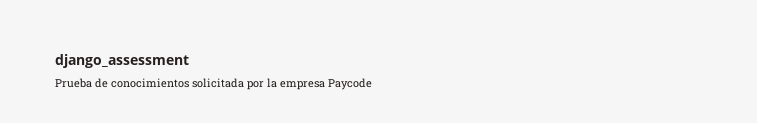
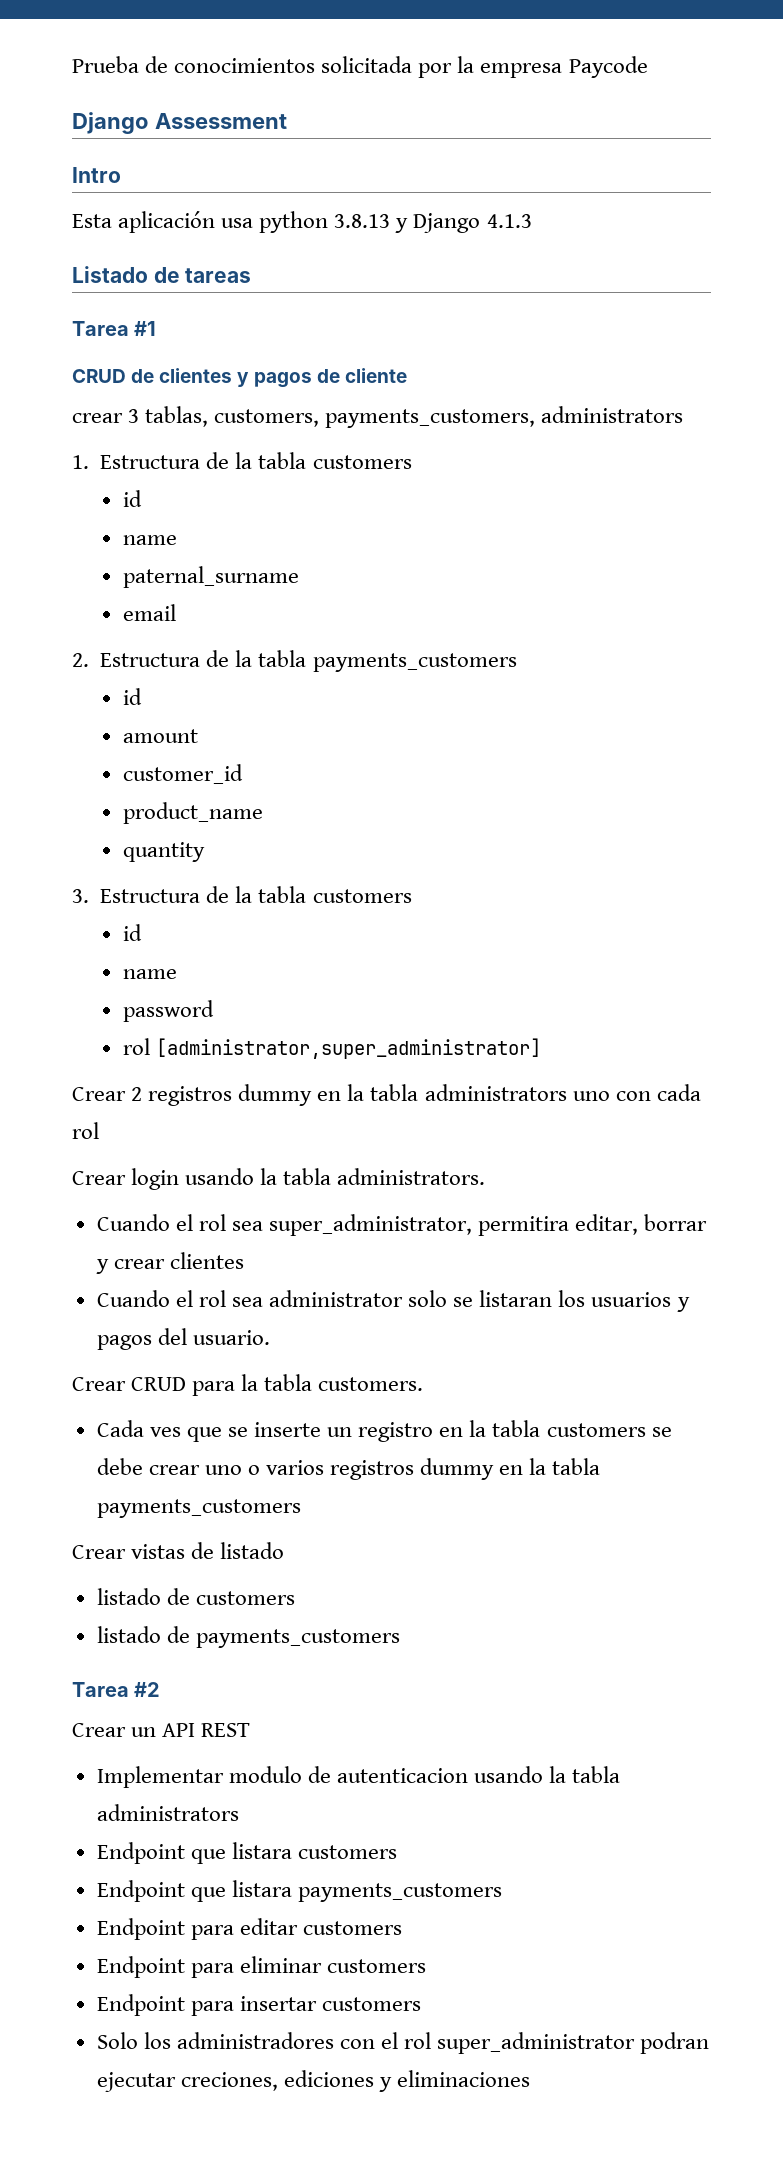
[55,54,189,68] django_assessment // -> (72, 64) none
(372, 84) none -> [72,112,287,134] [72,167,121,183] [72,211,532,233] [72,266,252,283] [72,321,157,336] [72,368,407,388] [72,406,684,428] [72,452,412,469] [122,490,142,507] [122,535,177,545] [122,566,299,588] [122,604,176,621] [72,650,517,672] [122,688,142,705] [122,729,198,743] [122,764,243,784] [122,802,263,824] [122,842,205,862] [72,886,412,903] [122,924,142,941] [122,969,177,979] [122,1000,214,1022] [122,1038,541,1059] [72,1084,701,1106] [72,1122,99,1139] [72,1168,486,1190] [96,1214,708,1236] [95,1252,244,1274] [96,1290,690,1312] [96,1328,270,1350] [72,1374,424,1396] [96,1420,672,1442] [96,1458,601,1480] [96,1499,301,1518] [72,1542,285,1559] [96,1588,295,1605] [96,1626,400,1648] [72,1682,161,1697] [72,1723,251,1737] [96,1766,621,1788] [96,1804,239,1821] [96,1842,397,1864] [96,1880,502,1902] [96,1918,402,1940] [96,1956,426,1978] [96,1994,421,2016] [96,2032,710,2054] [96,2070,531,2092] // Django Assessment // Intro // Esta aplicación usa python 3.8.13 y Django 4.1.3 // Listado de tareas // Tarea #1 // CRUD de clientes y pagos de cliente // crear 3 tablas, customers, payments_customers, administrators // 1. Estructura de la tabla customers // id // name // paternal_surname // email // 2. Estructura de la tabla payments_customers // id // amount // customer_id // product_name // quantity // 3. Estructura de la tabla customers // id // name // password // rol [administrator,super_administrator] // Crear 2 registros dummy en la tabla administrators uno con cada rol // Crear login usando la tabla administrators. // Cuando el rol sea super_administrator, permitira editar, borrar y crear clientes // Cuando el rol sea administrator solo se listaran los usuarios y pagos del usuario. // Crear CRUD para la tabla customers. // Cada ves que se inserte un registro en la tabla customers se debe crear uno o varios registros dummy en la tabla payments_customers // Crear vistas de listado // listado de customers // listado de payments_customers // Tarea #2 // Crear un API REST // Implementar modulo de autenticacion usando la tabla administrators // Endpoint que listara customers // Endpoint que listara payments_customers // Endpoint para editar customers // Endpoint para eliminar customers // Endpoint para insertar customers // Solo los administradores con el rol super_administrator podran ejecutar creciones, ediciones y eliminaciones

